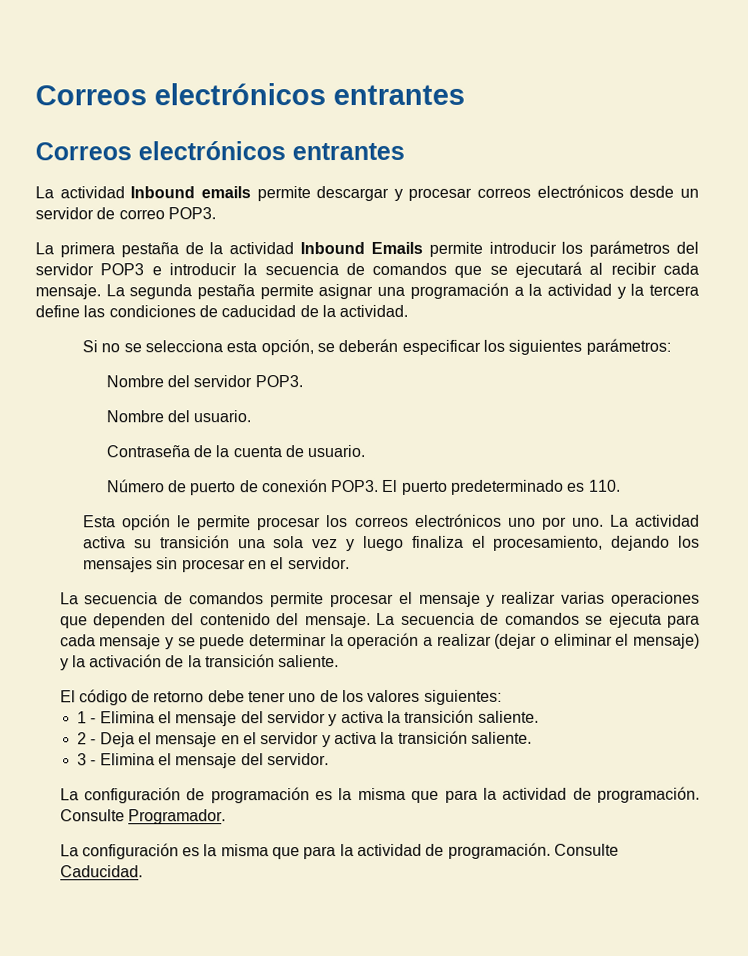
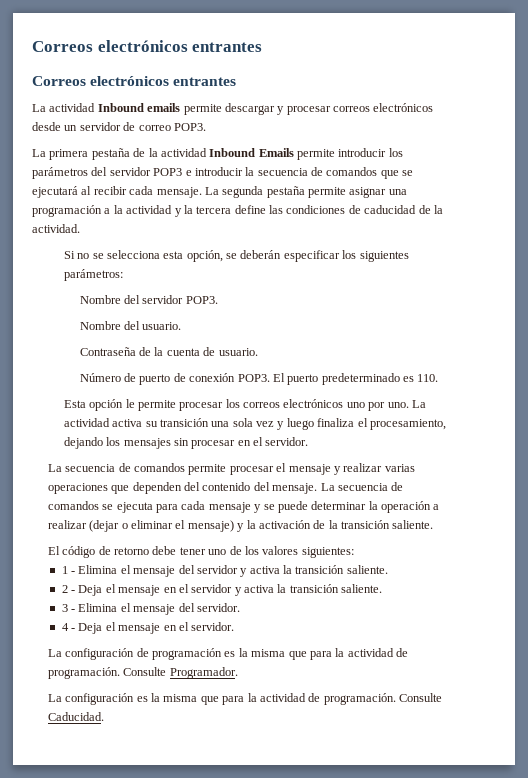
(330, 759) none -> [61,622,235,634] // 4 - Deja el mensaje en el servidor.

